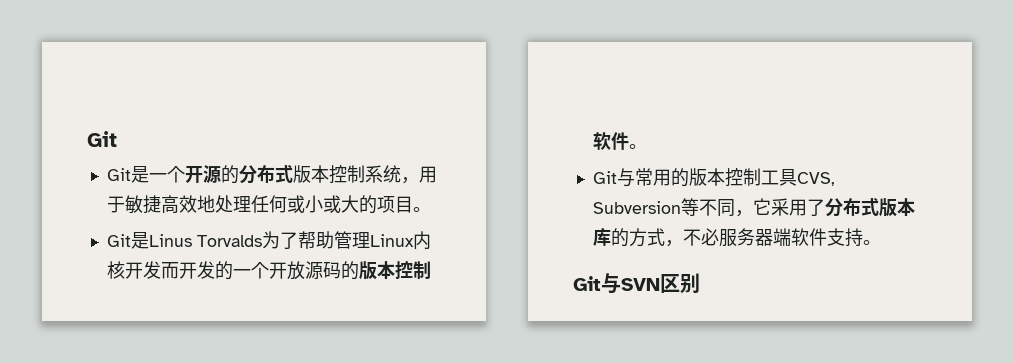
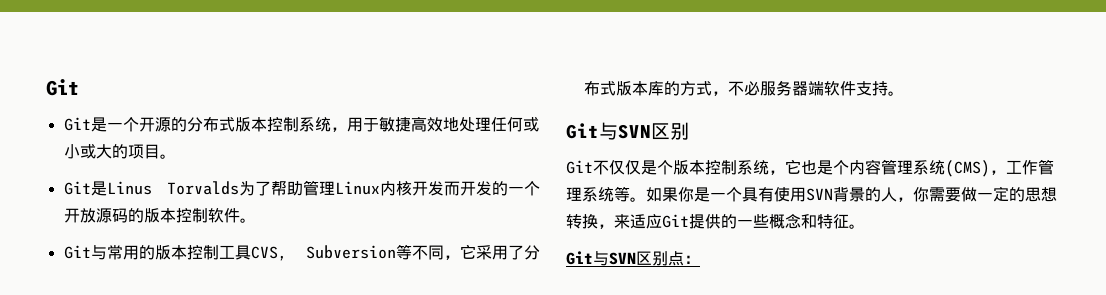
(700, 283) none -> [566,159,1054,177] [566,186,1057,202] [566,213,865,229] [566,251,700,266] // Git不仅仅是个版本控制系统，它也是个内容管理系统(CMS)，工作管理系统等。如果你是一个具有使用SVN背景的人，你需要做一定的思想转换，来适应Git提供的一些概念和特征。 // Git与SVN区别点：

